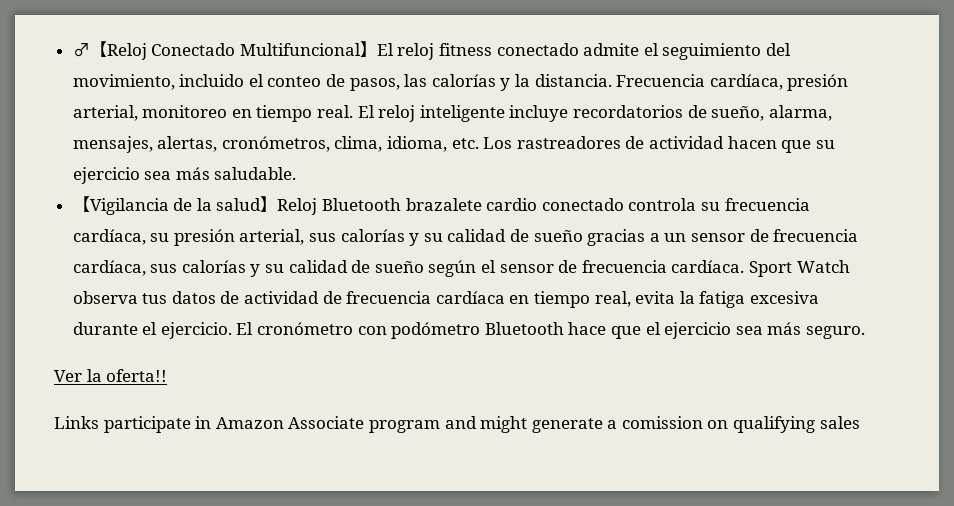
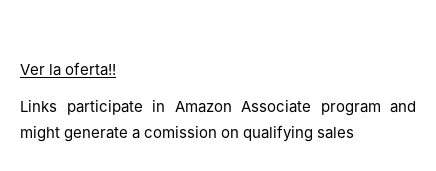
[72,41,792,60] [72,74,849,91] [72,105,832,122] [72,136,835,153] [72,167,297,184] [72,196,810,215] [72,229,859,246] [72,260,850,277] [72,291,819,308] [72,322,865,339] ♂【Reloj Conectado Multifuncional】El reloj fitness conectado admite el seguimiento del movimiento, incluido el conteo de pasos, las calorías y la distancia. Frecuencia cardíaca, presión arterial, monitoreo en tiempo real. El reloj inteligente incluye recordatorios de sueño, alarma, mensajes, alertas, cronómetros, clima, idioma, etc. Los rastreadores de actividad hacen que su ejercicio sea más saludable. // 【Vigilancia de la salud】Reloj Bluetooth brazalete cardio conectado controla su frecuencia cardíaca, su presión arterial, sus calorías y su calidad de sueño gracias a un sensor de frecuencia cardíaca, sus calorías y su calidad de sueño según el sensor de frecuencia cardíaca. Sport Watch observa tus datos de actividad de frecuencia cardíaca en tiempo real, evita la fatiga excesiva durante el ejercicio. El cronómetro con podómetro Bluetooth hace que el ejercicio sea más seguro. // -> (20, 69) none

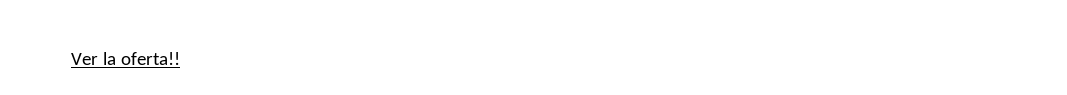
[20,99,416,116] [20,125,355,142] // Links participate in Amazon Associate program and might generate a comission on qualifying sales -> (180, 58) none

